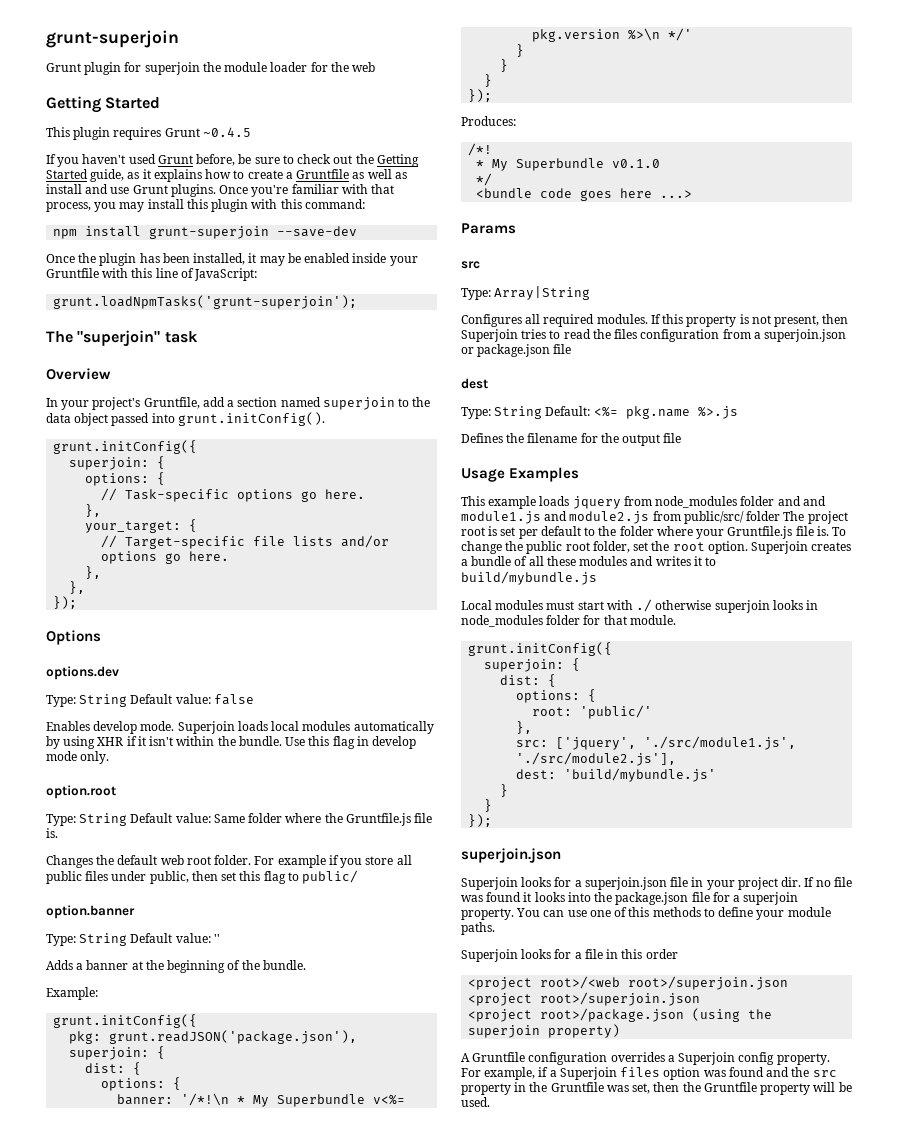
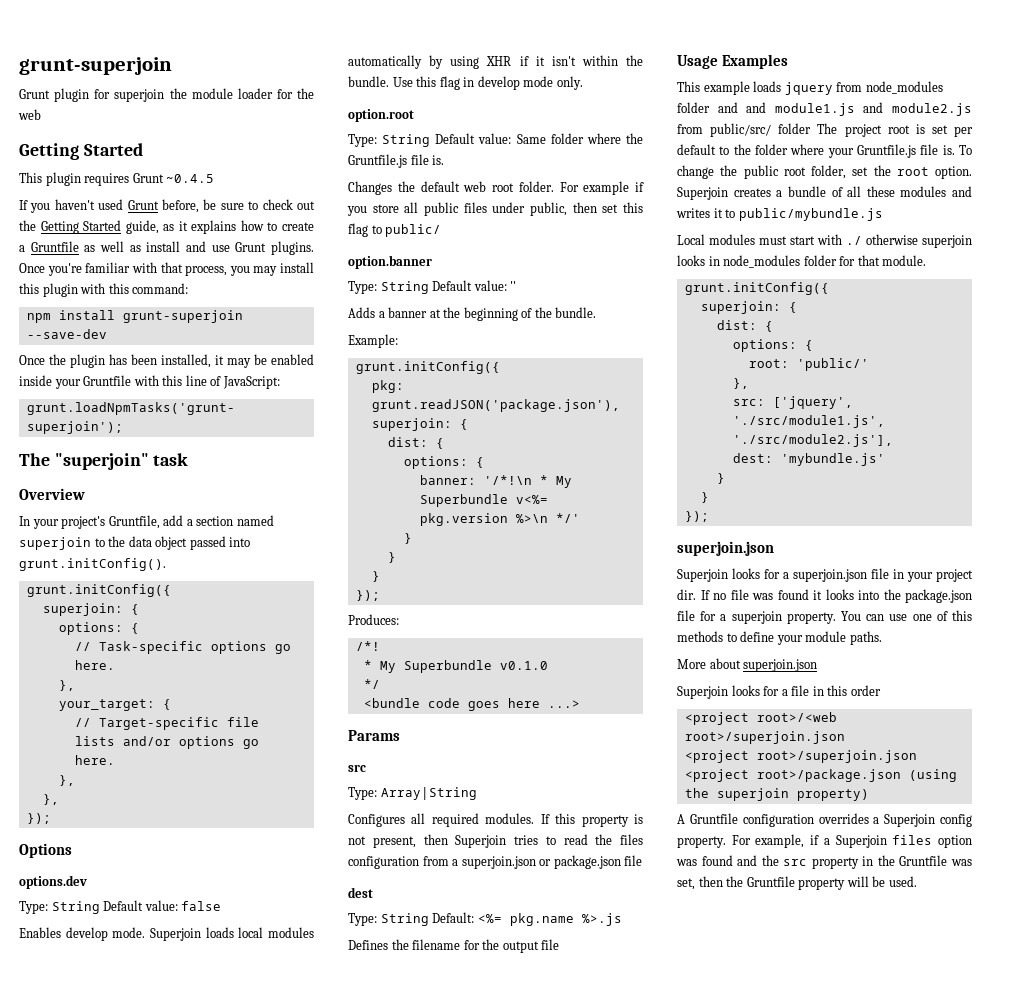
[461,571,597,585] build/mybundle.js -> [738,208,883,221] public/mybundle.js
[564,768,717,782] 'build/mybundle.js' -> [780,453,885,466] 'mybundle.js'
(495, 928) none -> [677,658,818,672] // More about superjoin.json

